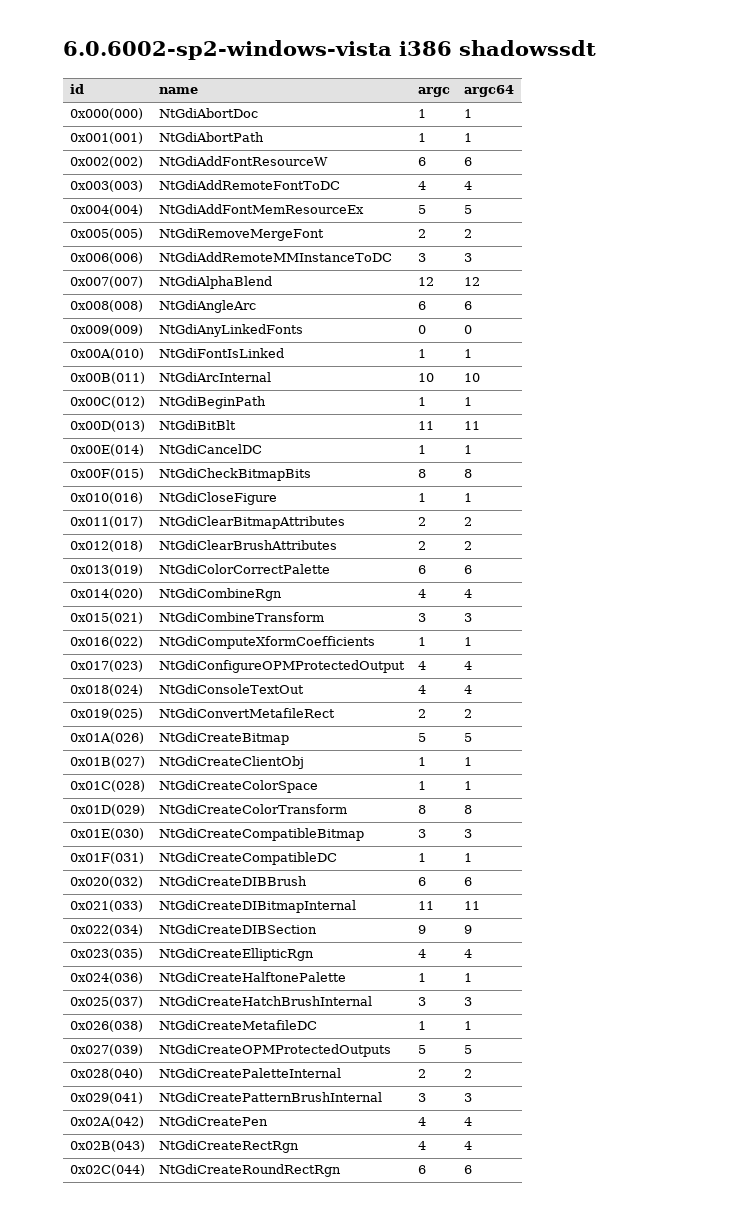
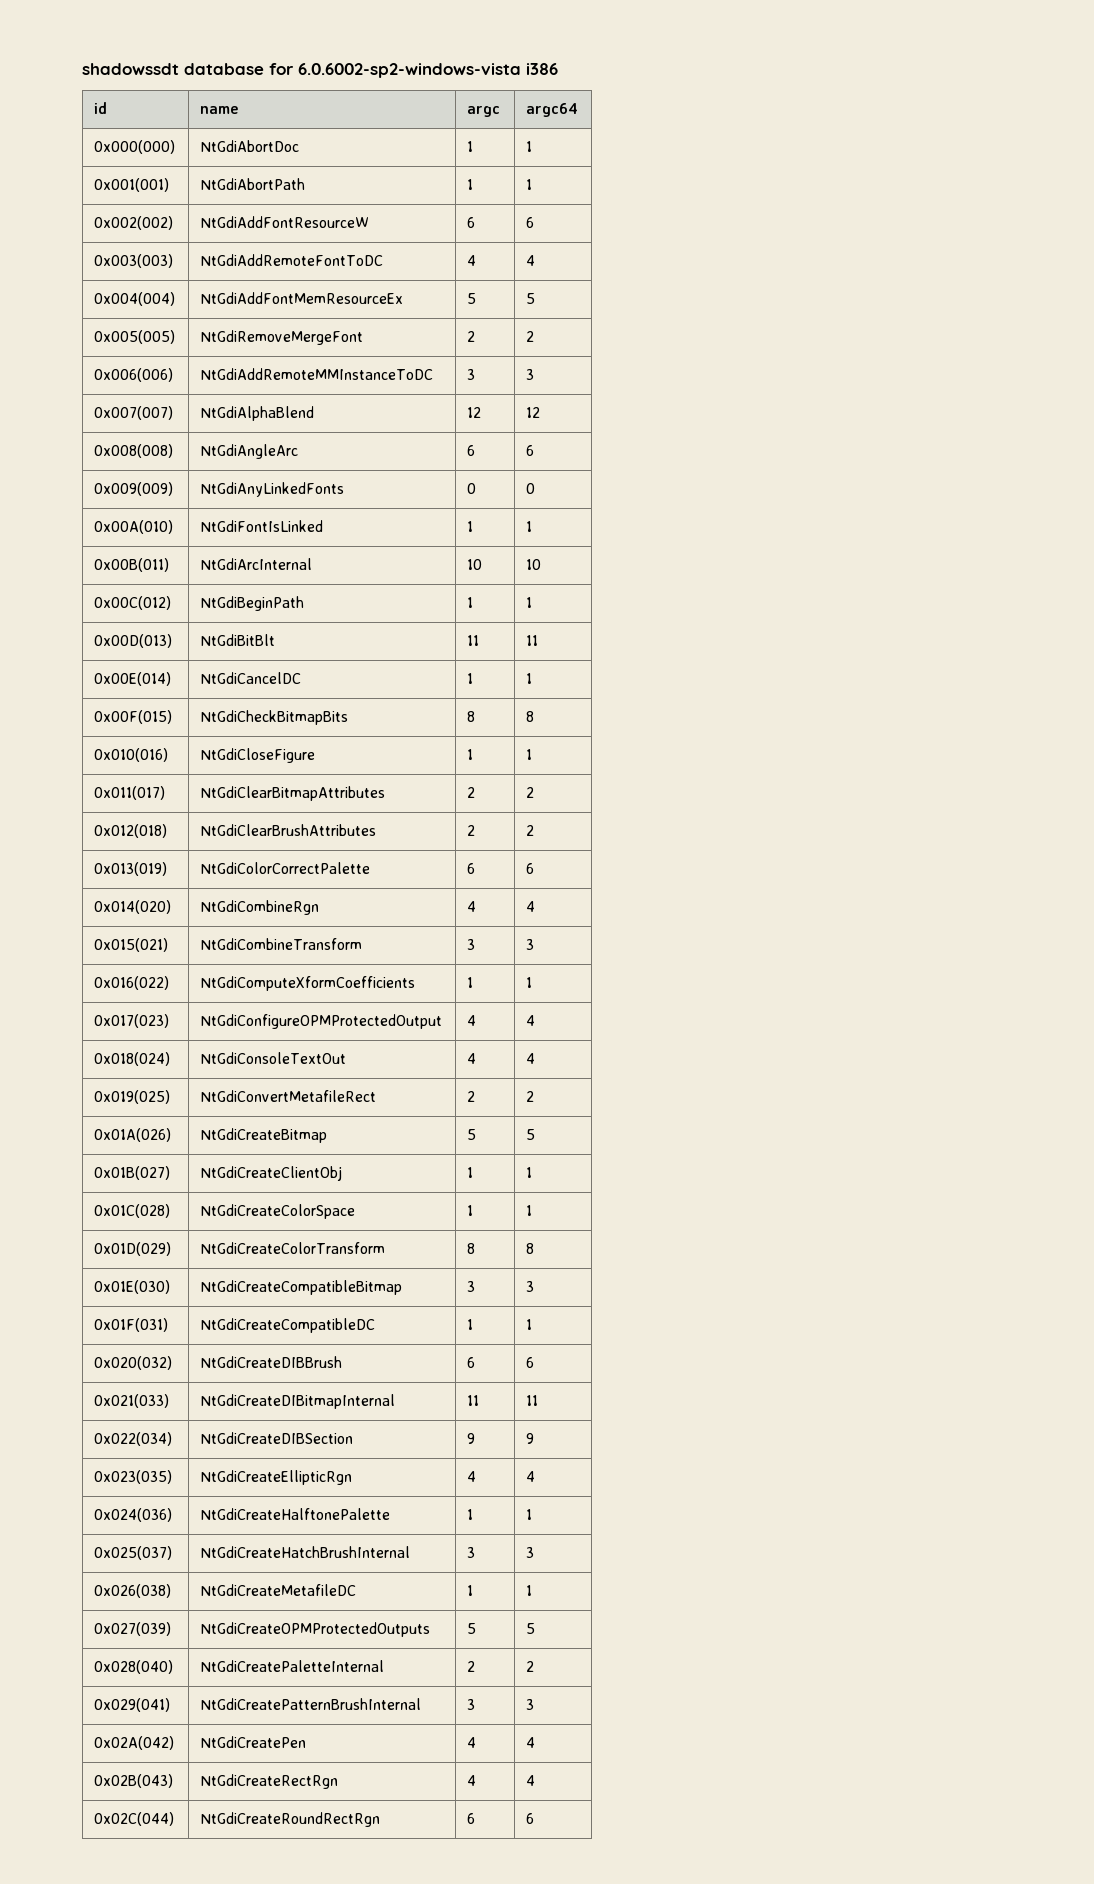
(63, 50) none -> [82,63,294,75] shadowssdt database for
[459,40,596,56] shadowssdt -> (558, 69) none

